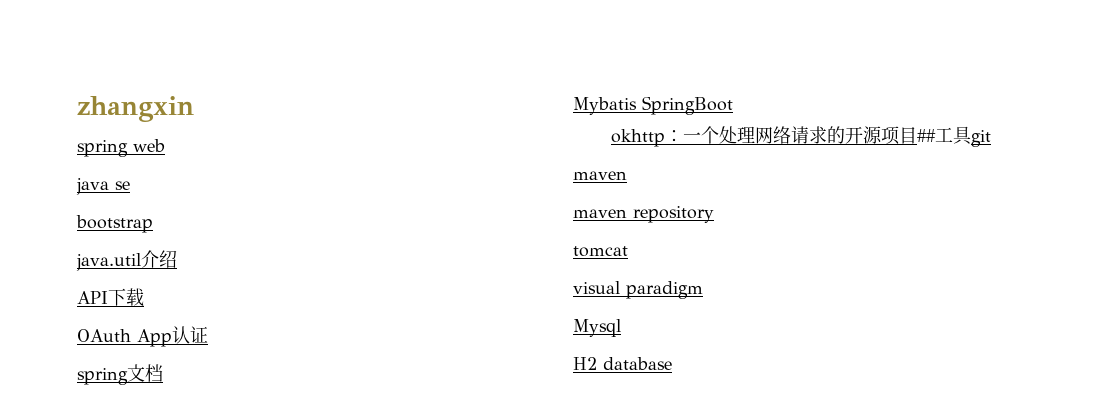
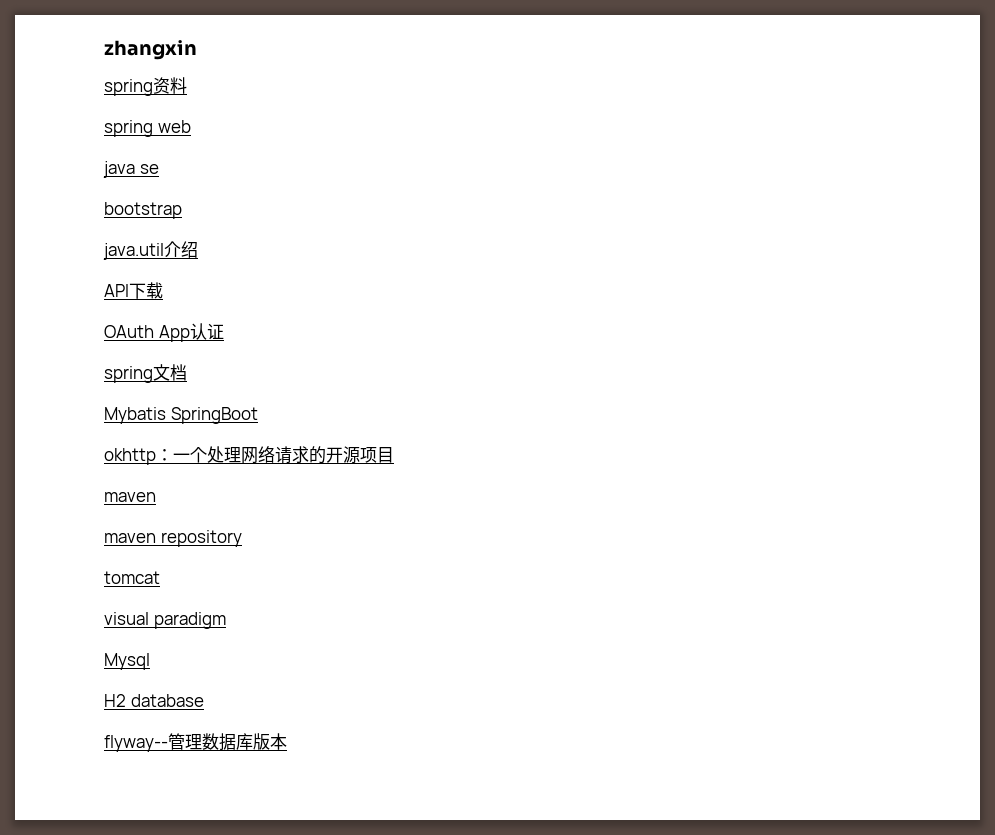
(194, 109) none -> [104,77,187,96] // spring资料
[917,126,992,147] ##工具git -> (394, 455) none
(672, 363) none -> [104,733,287,752] // flyway--管理数据库版本

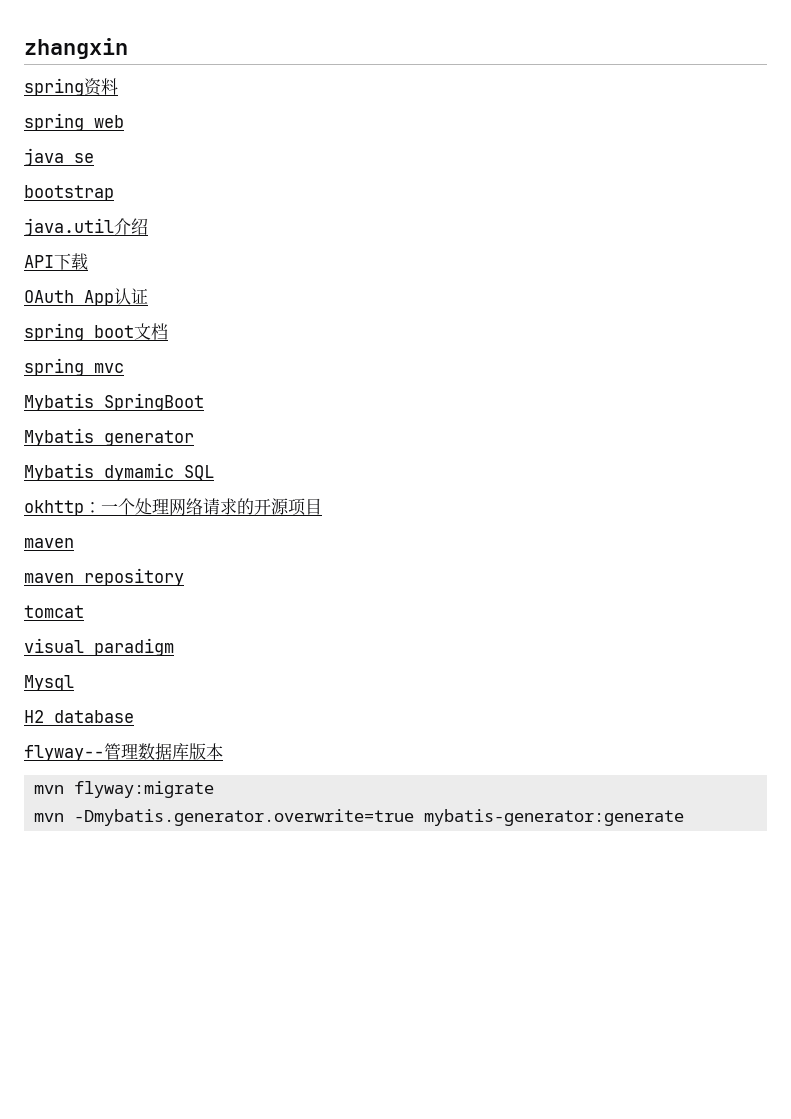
(153, 374) none -> [94,325,134,338] boot
(187, 372) none -> [24,358,124,376] // spring mvc
(258, 415) none -> [24,428,194,446] [24,463,214,481] // Mybatis generator // Mybatis dymamic SQL
(287, 741) none -> [34,781,215,798] [34,809,685,826] // mvn flyway:migrate // mvn -Dmybatis.generator.overwrite=true mybatis-generator:generate

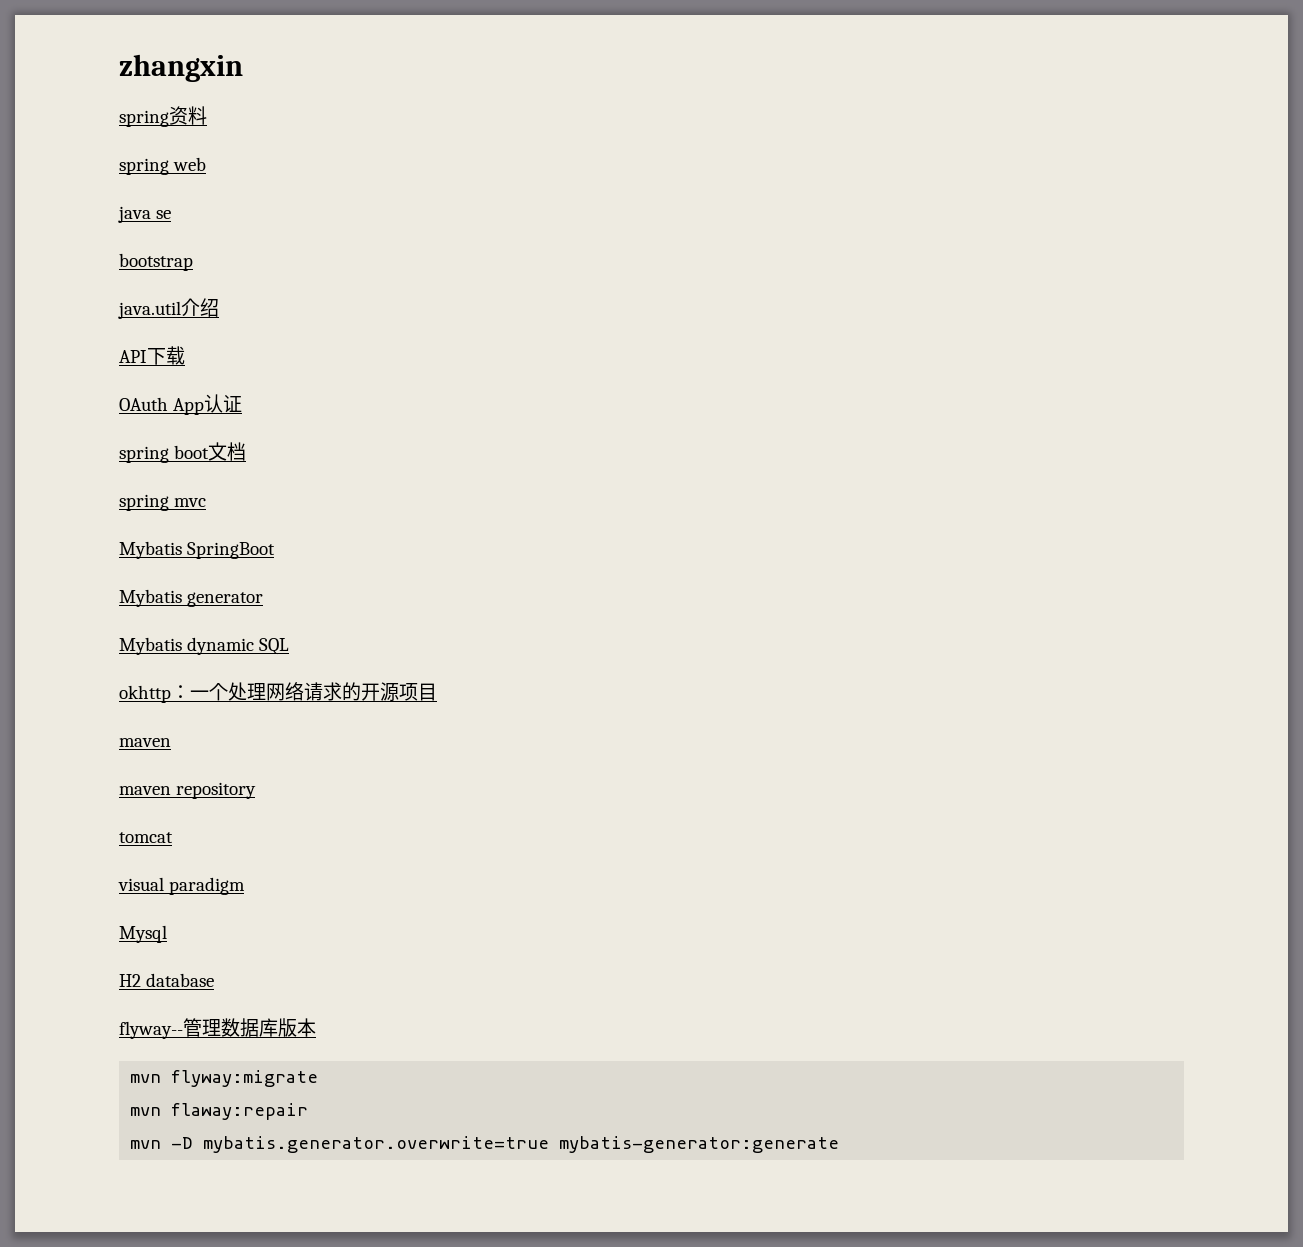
[104,463,174,481] dymamic -> [187,637,255,655] dynamic
[74,809,415,826] -Dmybatis.generator.overwrite=true -> [171,1103,309,1120] [130,1136,550,1153] flaway:repair // mvn -D mybatis.generator.overwrite=true

